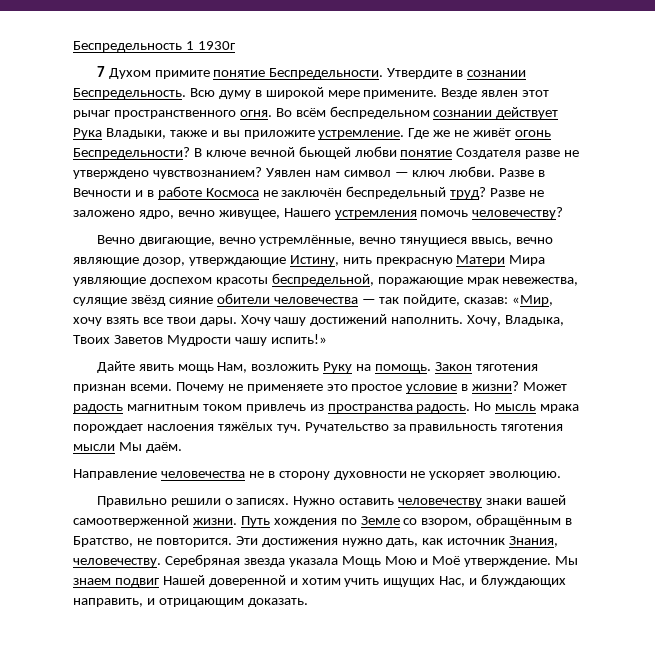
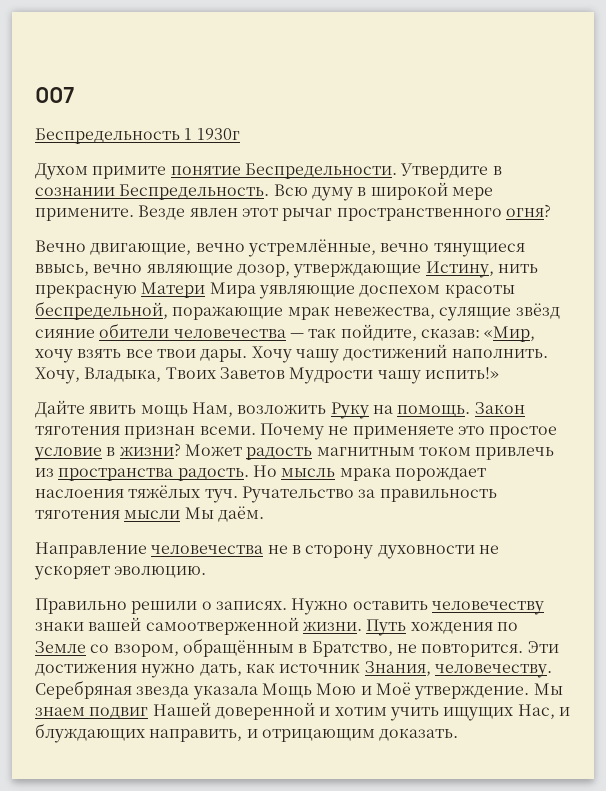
(73, 46) none -> [35,87,75,103] 007 //
[96,66,105,77] 7 -> (240, 134) none
[239,106,559,119] [73,128,552,139] [73,146,580,159] [73,166,546,179] [73,186,545,199] [73,207,564,219] огня. Во всём беспредельном сознании действует Рука Владыки, также и вы приложите устремление. Где же не живёт огонь Беспредельности? В ключе вечной бьющей любви понятие Создателя разве не утверждено чувствознанием? Уявлен нам символ — ключ любви. Разве в Вечности и в работе Космоса не заключён беспредельный труд? Разве не заложено ядро, вечно живущее, Нашего устремления помочь человечеству? -> [505,204,551,217] огня?

